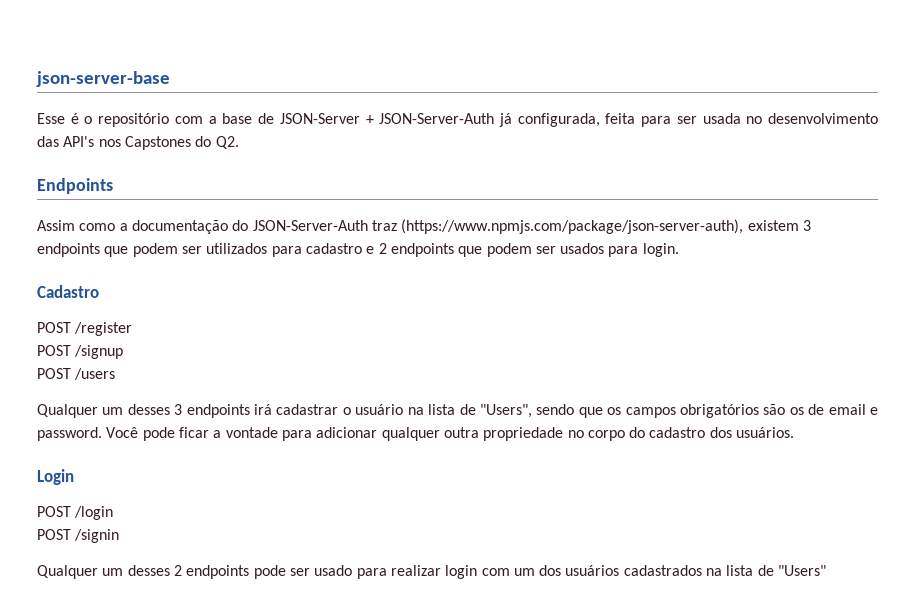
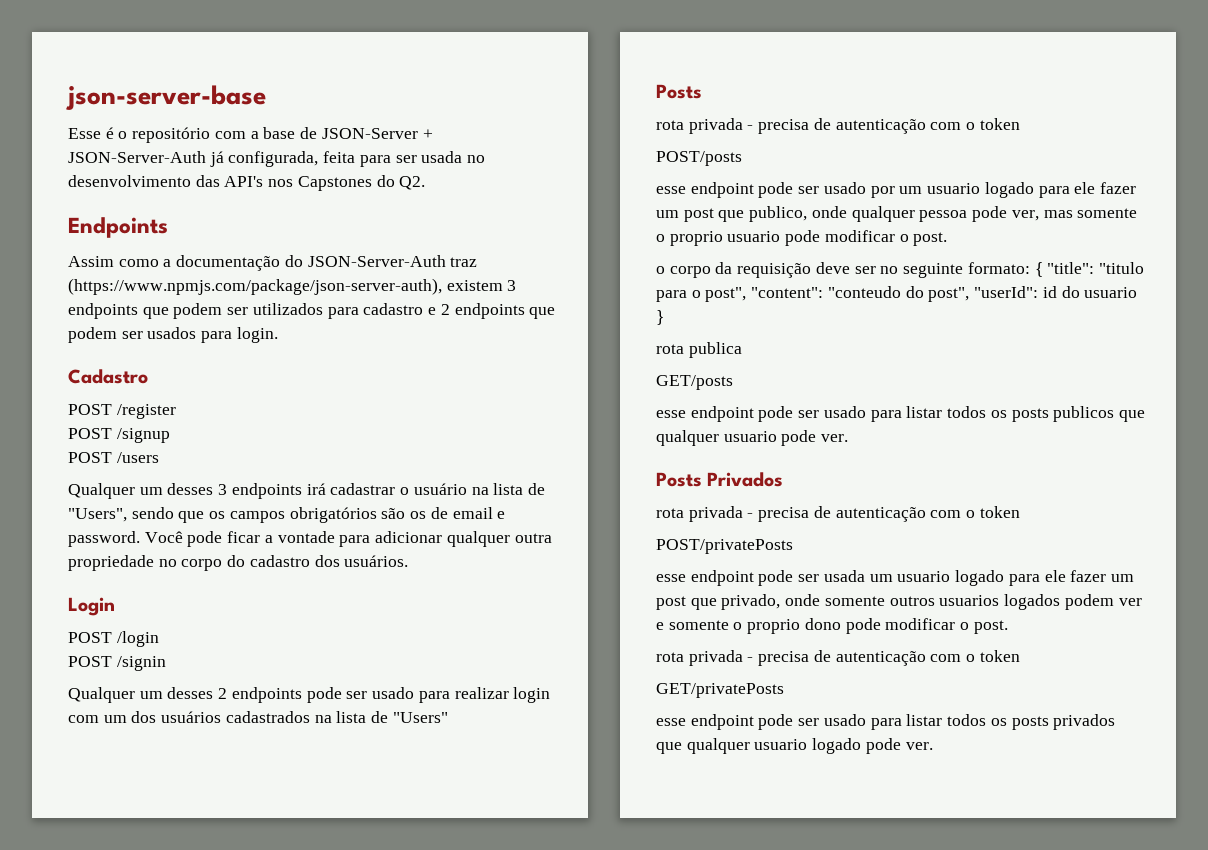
(827, 570) none -> [656,84,702,99] [656,118,1020,134] [656,151,742,166] [656,182,1136,198] [656,206,1138,222] [656,230,948,246] [656,262,1144,278] [656,286,1138,302] [656,310,664,325] [656,342,742,358] [656,375,733,390] [656,406,1145,422] [656,430,849,446] [656,472,784,487] [656,506,1020,522] [656,539,793,554] [656,570,1134,586] [656,594,1142,610] [656,618,1008,634] [656,650,1020,666] [656,683,784,698] [656,714,1116,730] [656,738,933,754] // Posts // rota privada - precisa de autenticação com o token // POST/posts // esse endpoint pode ser usado por um usuario logado para ele fazer um post que publico, onde qualquer pessoa pode ver, mas somente o proprio usuario pode modificar o post. // o corpo da requisição deve ser no seguinte formato: { "title": "titulo para o post", "content": "conteudo do post", "userId": id do usuario } // rota publica // GET/posts // esse endpoint pode ser usado para listar todos os posts publicos que qualquer usuario pode ver. // Posts Privados // rota privada - precisa de autenticação com o token // POST/privatePosts // esse endpoint pode ser usada um usuario logado para ele fazer um post que privado, onde somente outros usuarios logados podem ver e somente o proprio dono pode modificar o post. // rota privada - precisa de autenticação com o token // GET/privatePosts // esse endpoint pode ser usado para listar todos os posts privados que qualquer usuario logado pode ver.

